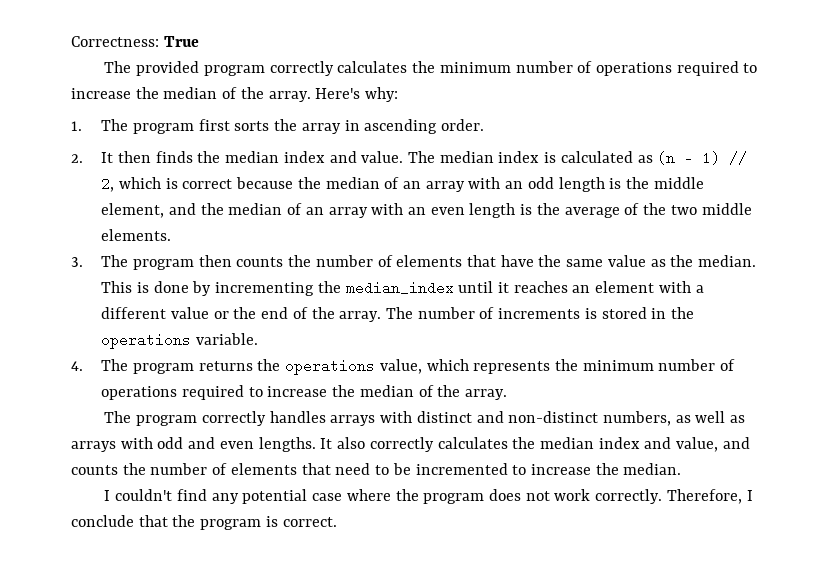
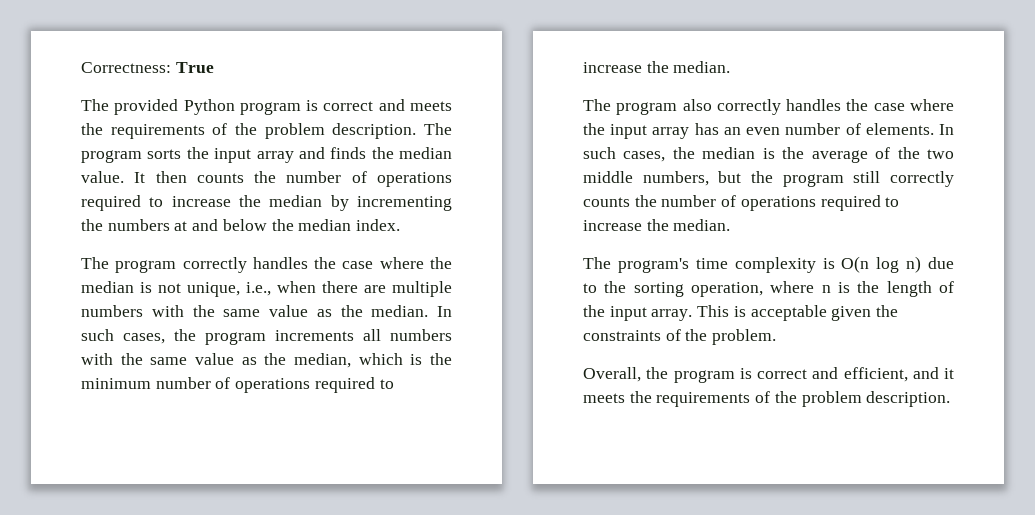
[203,61,758,76] [71,87,399,102] [71,119,484,134] [71,151,748,165] [101,177,704,192] [101,203,516,218] program correctly calculates the minimum number of operations required to increase the median of the array. Here's why: // 1. The program first sorts the array in ascending order. // 2. It then finds the median index and value. The median index is calculated as (n - 1) // 2, which is correct because the median of an array with an odd length is the middle element, and the median of an array with an even length -> [183,99,452,115] [81,123,453,139] [81,147,452,163] [81,171,452,187] [81,195,452,211] [81,219,401,231] [81,257,452,273] [81,281,452,297] [81,305,452,317] [81,329,452,345] [81,353,453,368] [81,377,394,393] [583,61,731,73] [583,99,954,115] [583,123,954,139] [583,147,756,162] Python program is correct and meets the requirements of the problem description. The program sorts the input array and finds the median value. It then counts the number of operations required to increase the median by incrementing the numbers at and below the median index. // The program correctly handles the case where the median is not unique, i.e., when there are multiple numbers with the same value as the median. In such cases, the program increments all numbers with the same value as the median, which is the minimum number of operations required to increase the median. // The program also correctly handles the case where the input array has an even number of elements. In such cases, the median
[101,229,172,241] [71,255,757,270] [101,281,704,296] [101,307,695,322] [101,333,258,349] [71,359,736,375] [101,385,507,400] [104,411,746,426] [71,437,750,452] [71,463,682,475] [104,489,753,504] [71,515,337,530] elements. // 3. The program then counts the number of elements that have the same value as the median. This is done by incrementing the median_index until it reaches an element with a different value or the end of the array. The number of increments is stored in the operations variable. // 4. The program returns the operations value, which represents the minimum number of operations required to increase the median of the array. // The program correctly handles arrays with distinct and non-distinct numbers, as well as arrays with odd and even lengths. It also correctly calculates the median index and value, and counts the number of elements that need to be incremented to increase the median. // I couldn't find any potential case where the program does not work correctly. Therefore, I conclude that the program is correct. -> [642,171,955,187] [583,195,900,211] [583,219,731,231] [583,256,954,273] [583,281,954,297] [583,305,899,321] [583,329,777,345] [583,367,954,383] [583,391,951,407] numbers, but the program still correctly counts the number of operations required to increase the median. // The program's time complexity is O(n log n) due to the sorting operation, where n is the length of the input array. This is acceptable given the constraints of the problem. // Overall, the program is correct and efficient, and it meets the requirements of the problem description.

